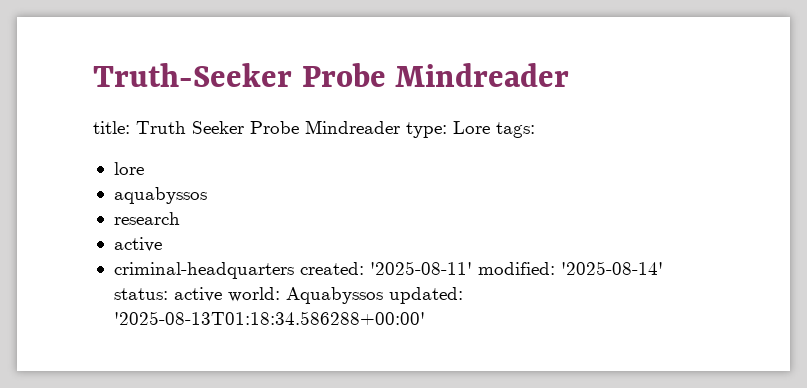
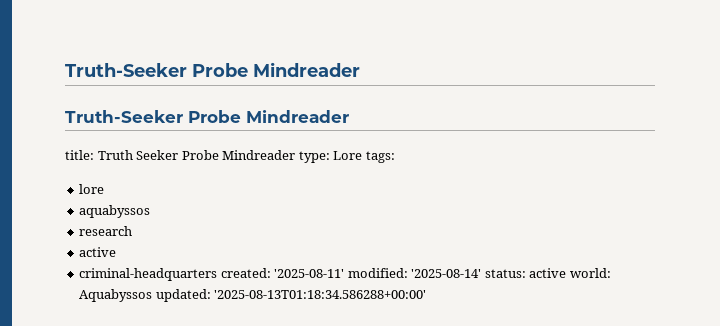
[93,63,570,87] Truth-Seeker Probe Mindreader -> [65,62,360,77] [65,110,349,123] Truth-Seeker Probe Mindreader // Truth-Seeker Probe Mindreader

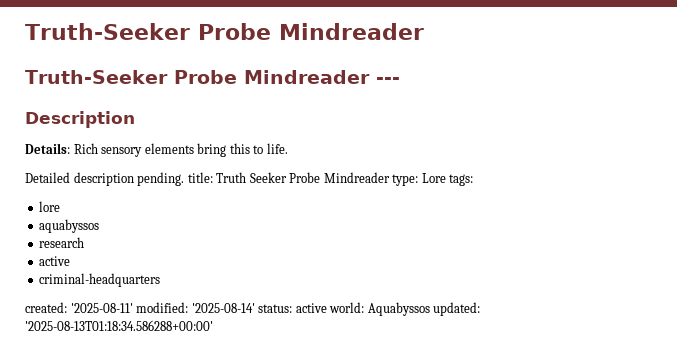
(349, 116) // -> [375,77,400,84] [25,111,135,128] [25,143,288,157] [25,172,185,186] --- // Description // Details: Rich sensory elements bring this to life. // Detailed description pending.
(218, 274) none -> (161, 280) //

